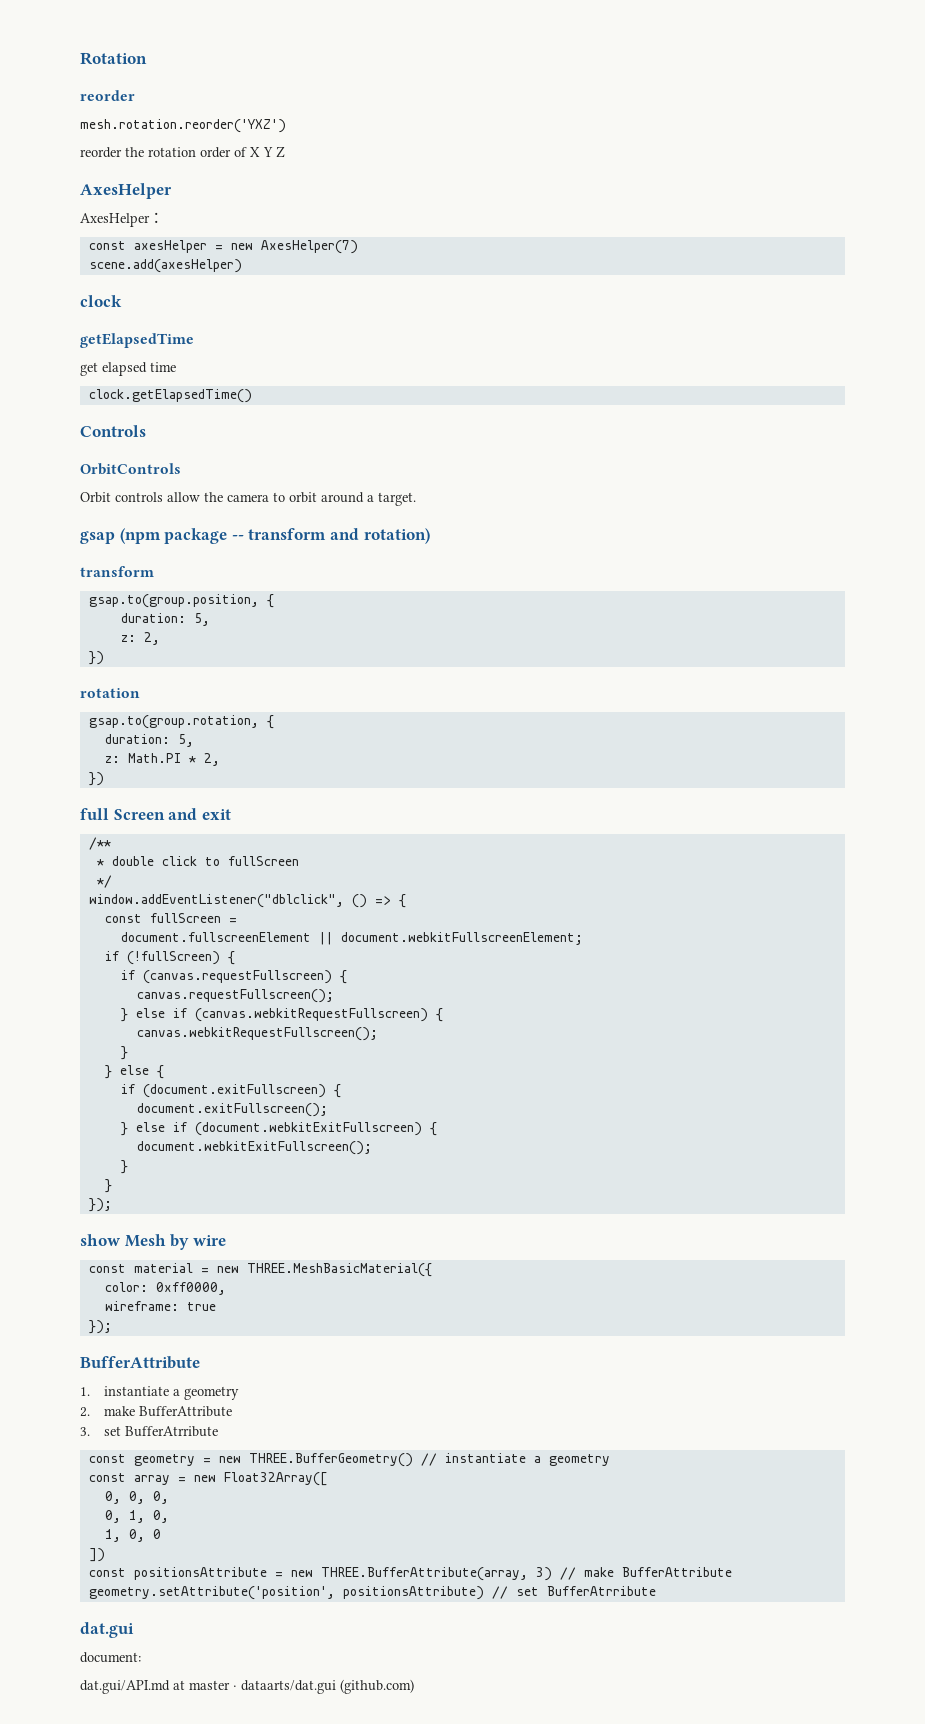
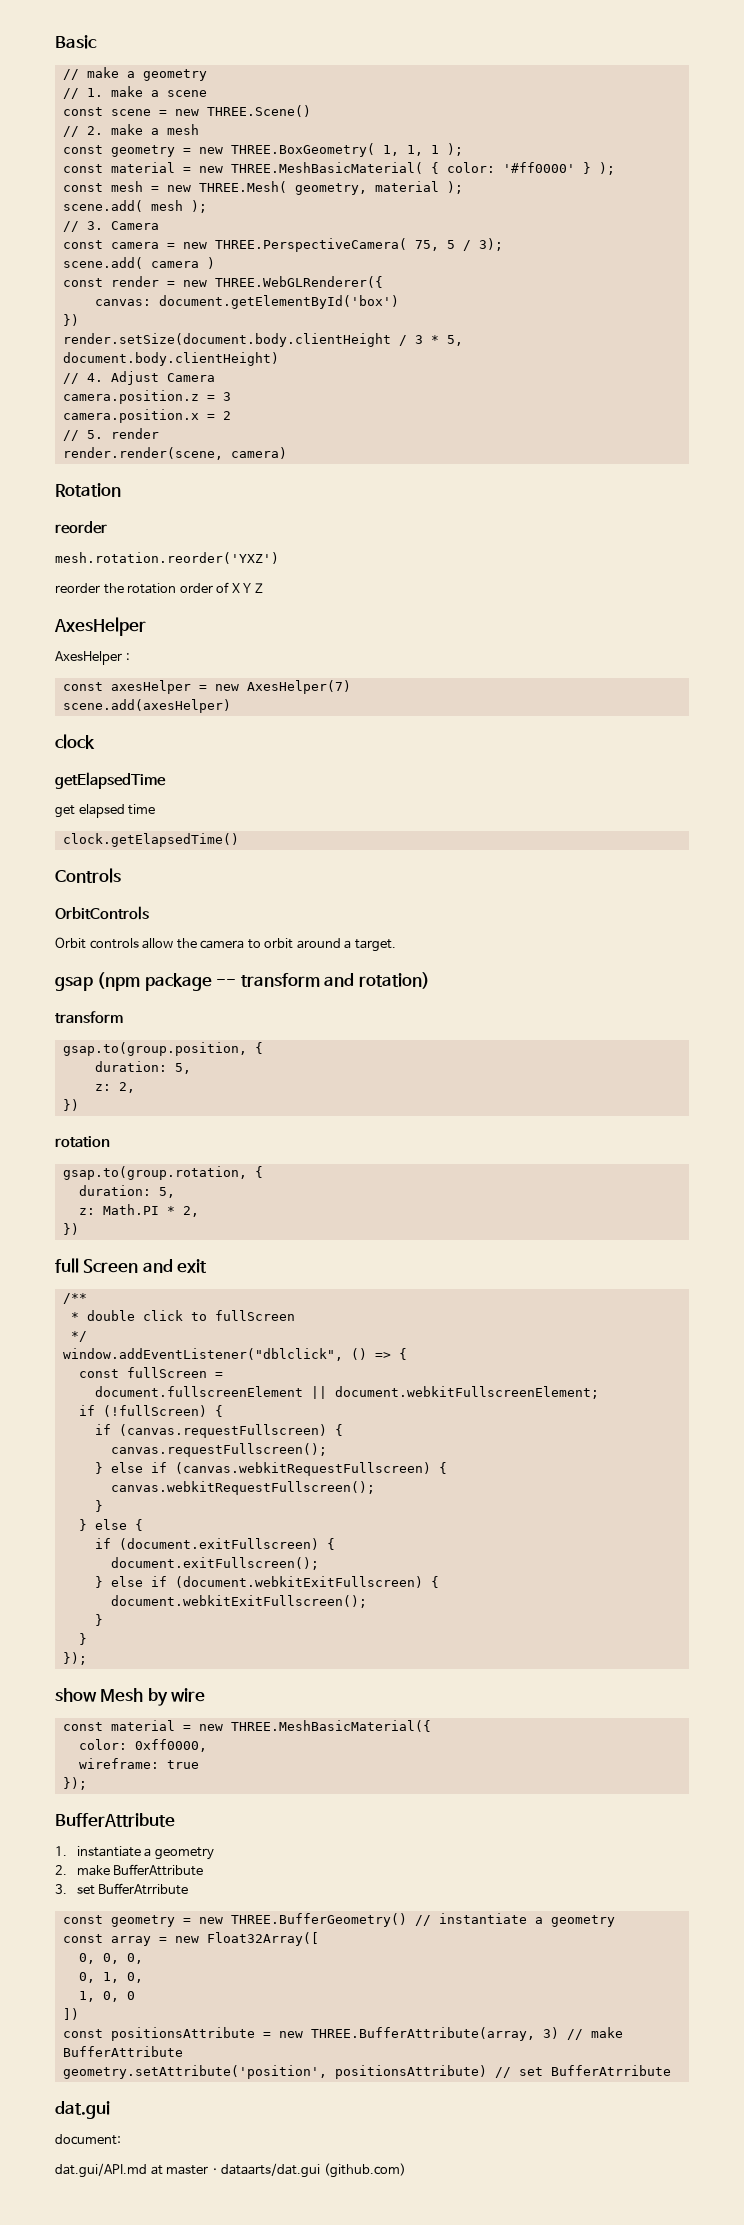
(80, 58) none -> [55,35,97,49] [62,67,207,81] [62,86,207,99] [62,105,311,117] [62,124,199,137] [62,143,463,157] [62,162,615,175] [62,181,463,195] [62,200,207,213] [62,221,159,232] [62,238,503,252] [62,257,215,269] [62,276,383,288] [94,295,399,309] [62,314,79,326] [62,333,463,347] [62,352,279,366] [62,371,215,385] [62,390,231,404] [62,409,231,423] [62,428,159,441] [62,447,287,460] Basic // // make a geometry // // 1. make a scene // const scene = new THREE.Scene() // // 2. make a mesh // const geometry = new THREE.BoxGeometry( 1, 1, 1 ); // const material = new THREE.MeshBasicMaterial( { color: '#ff0000' } ); // const mesh = new THREE.Mesh( geometry, material ); // scene.add( mesh ); // // 3. Camera // const camera = new THREE.PerspectiveCamera( 75, 5 / 3); // scene.add( camera ) // const render = new THREE.WebGLRenderer({ // canvas: document.getElementById('box') // }) // render.setSize(document.body.clientHeight / 3 * 5, document.body.clientHeight) // // 4. Adjust Camera // camera.position.z = 3 // camera.position.x = 2 // // 5. render // render.render(scene, camera) //

